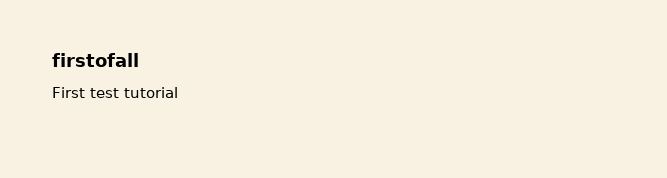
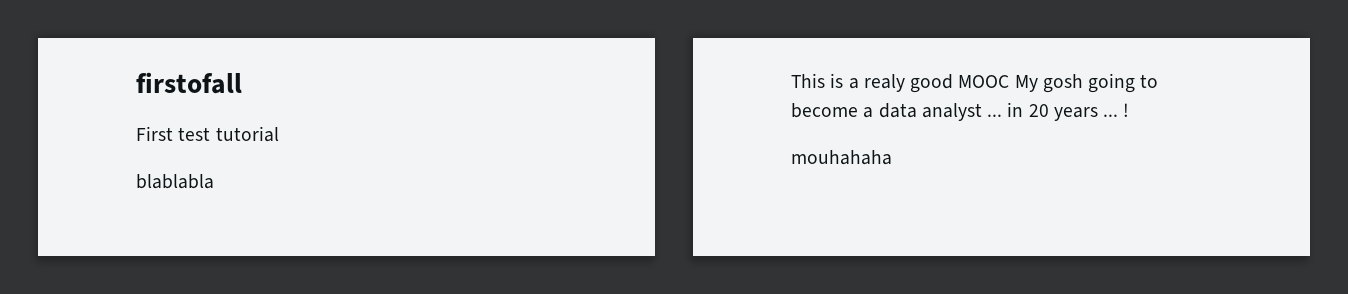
(178, 92) none -> [136,174,214,189] [791,73,1159,93] [791,102,1130,121] [791,150,892,165] // blablabla // This is a realy good MOOC My gosh going to become a data analyst ... in 20 years ... ! // mouhahaha

